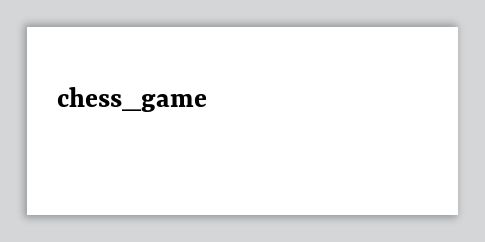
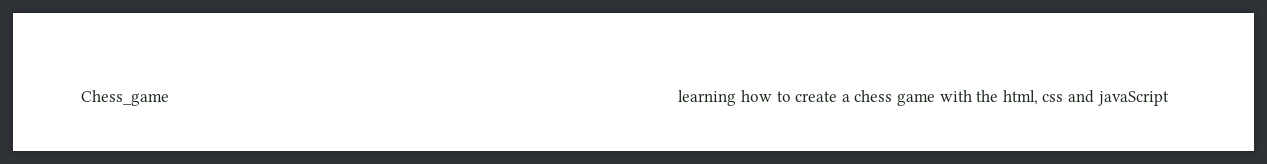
[57,87,207,112] chess_game -> [81,90,169,106] [678,90,1169,106] Chess_game // learning how to create a chess game with the html, css and javaScript

